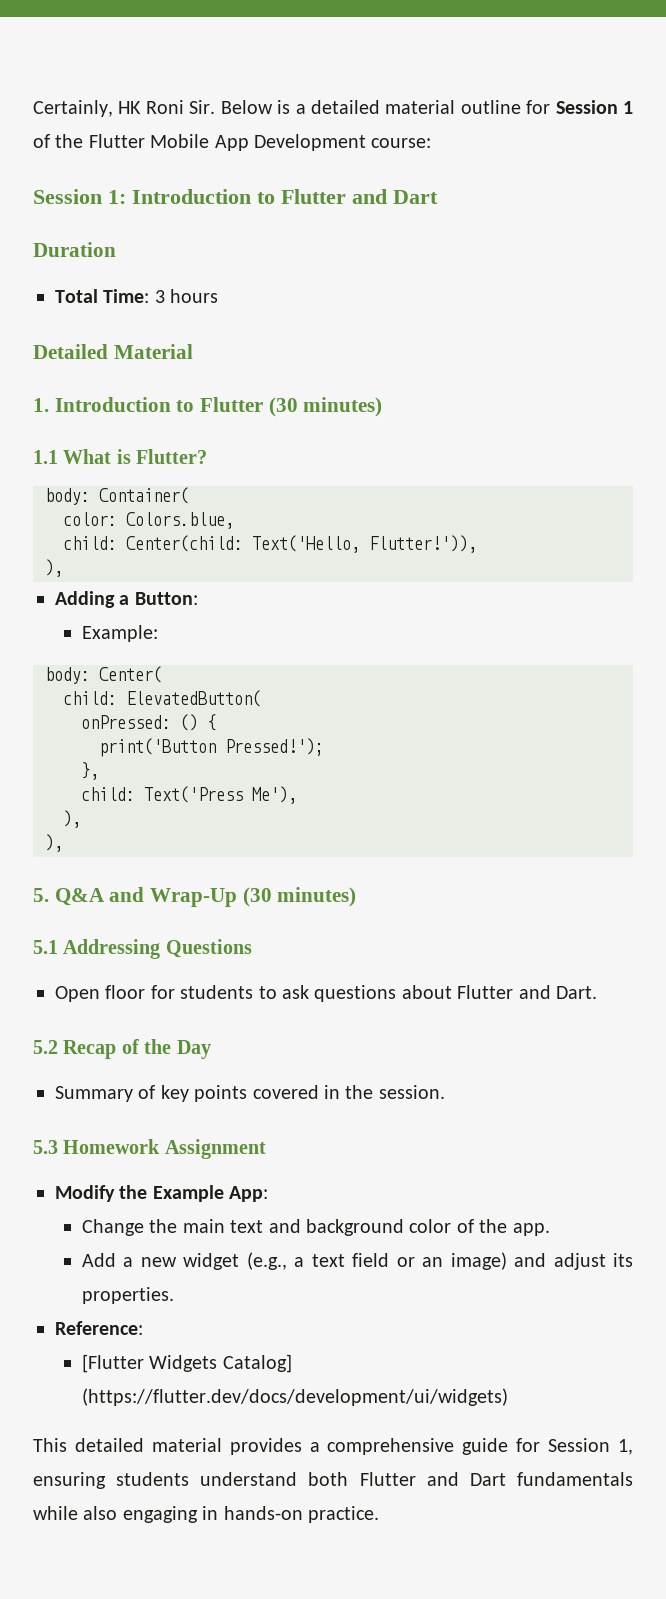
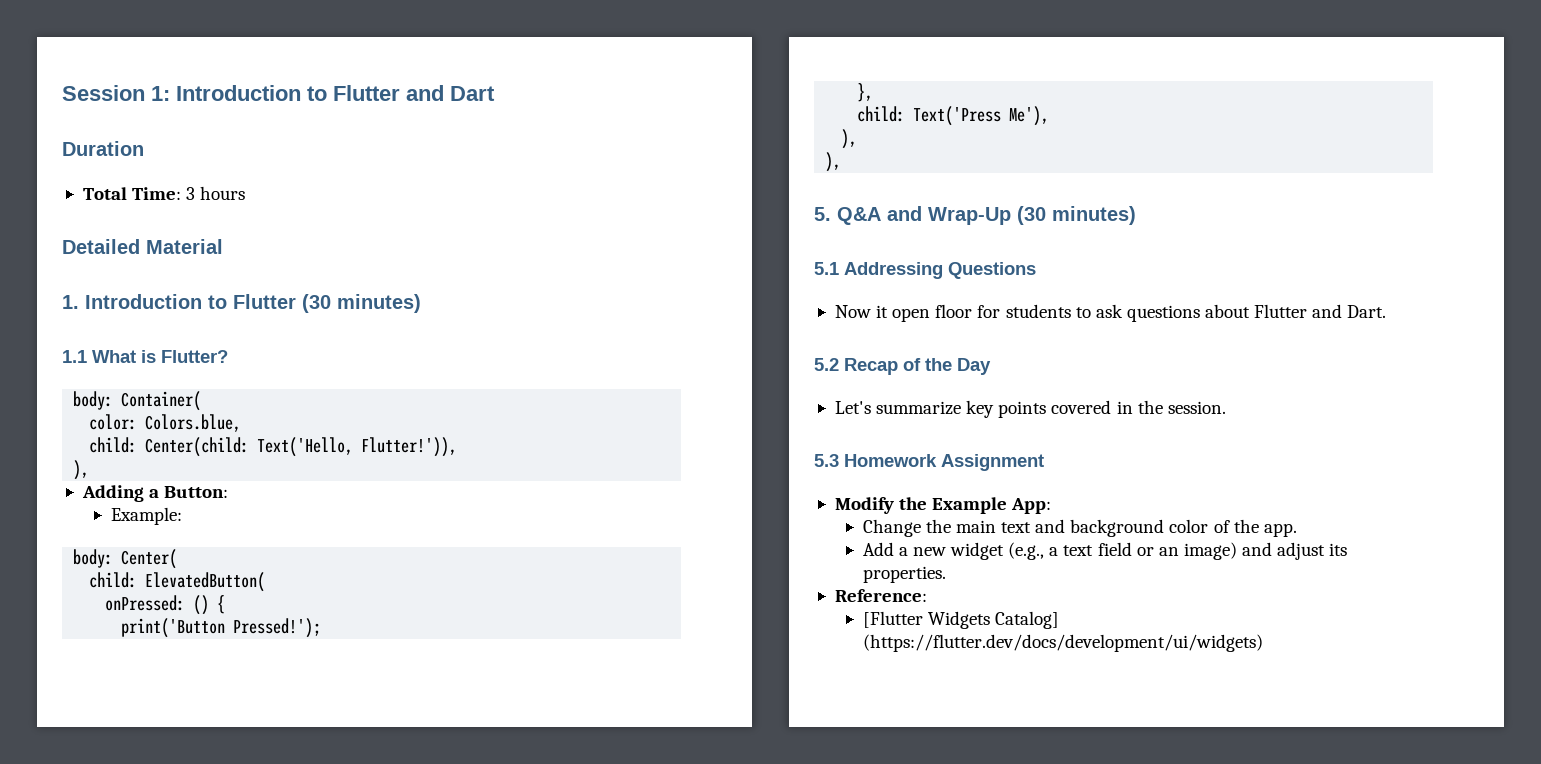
[33,100,633,117] [33,134,432,151] Certainly, HK Roni Sir. Below is a detailed material outline for Session 1 of the Flutter Mobile App Development course: // -> (62, 93) none
[55,986,100,1002] Open -> [834,305,931,322] Now it open
[55,1085,156,1102] Summary of -> [834,401,962,415] Let's summarize
[33,1438,634,1455] [33,1472,634,1489] [33,1506,379,1523] // This detailed material provides a comprehensive guide for Session 1, ensuring students understand both Flutter and Dart fundamentals while also engaging in hands-on practice. -> (1263, 643) none

